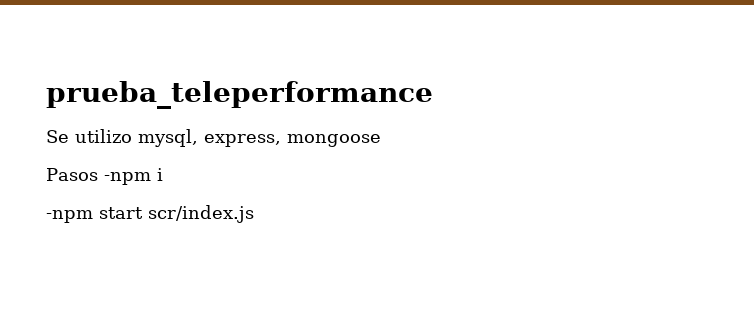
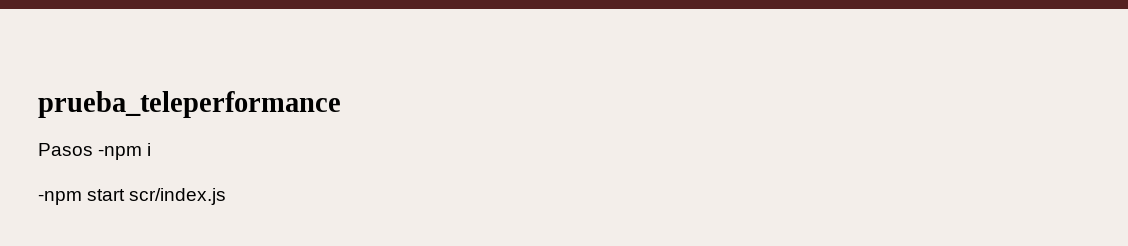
[46,129,381,147] // Se utilizo mysql, express, mongoose -> (341, 104) none

